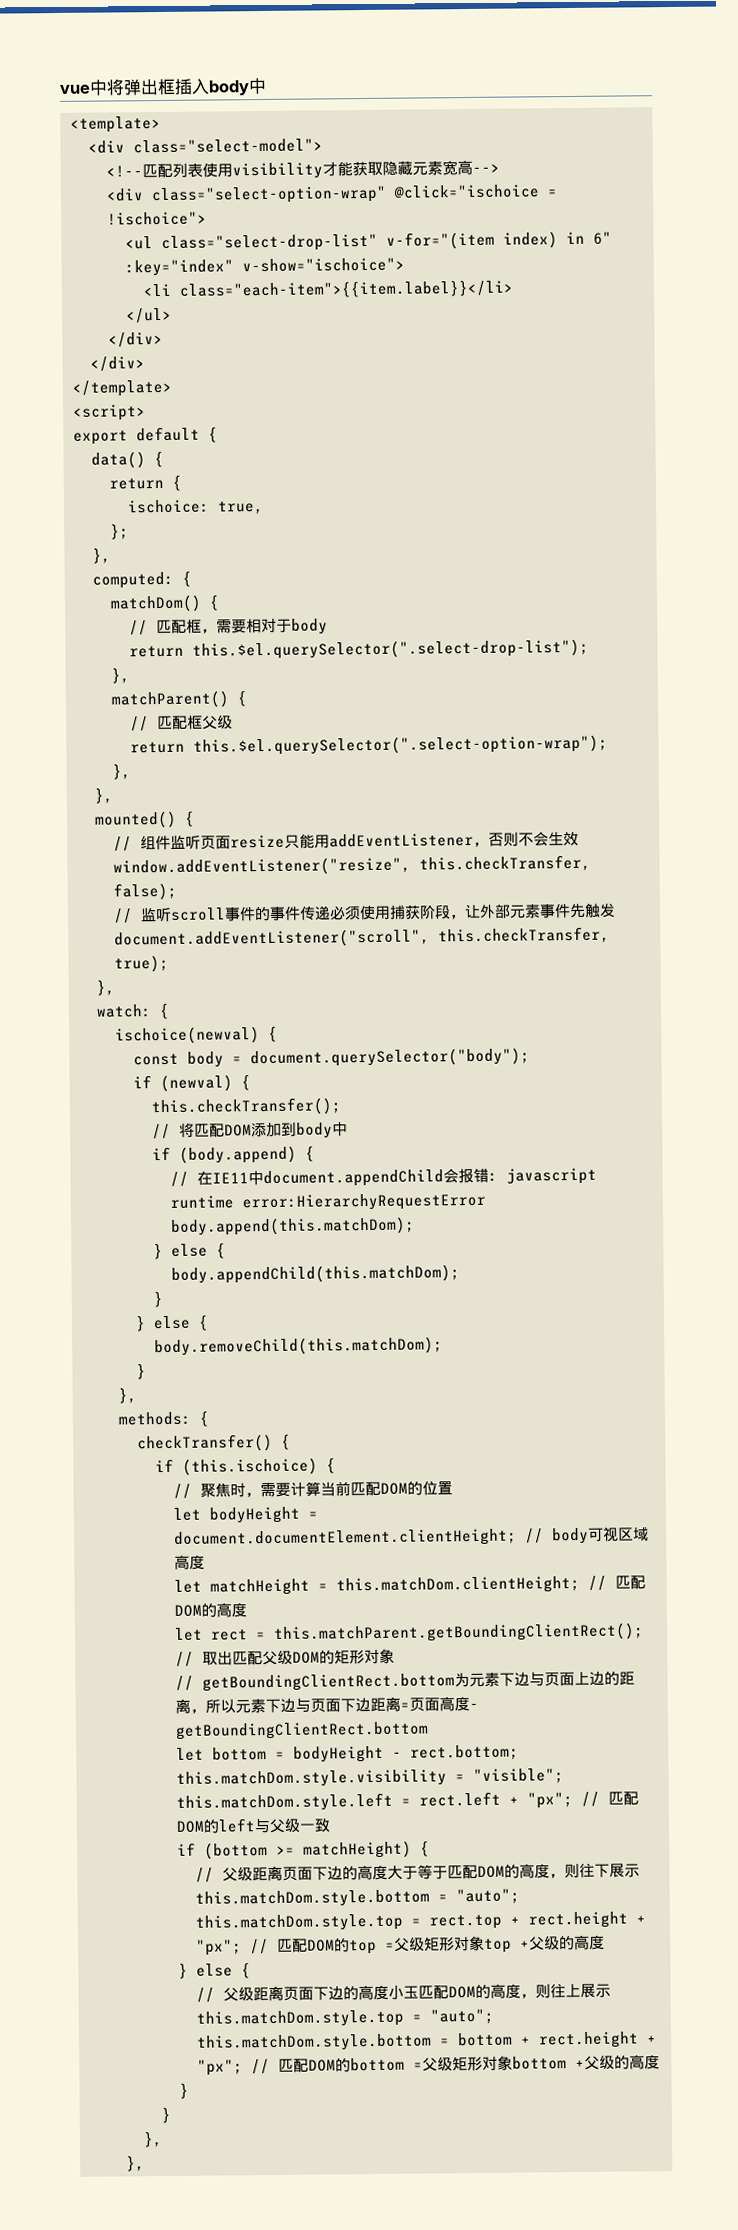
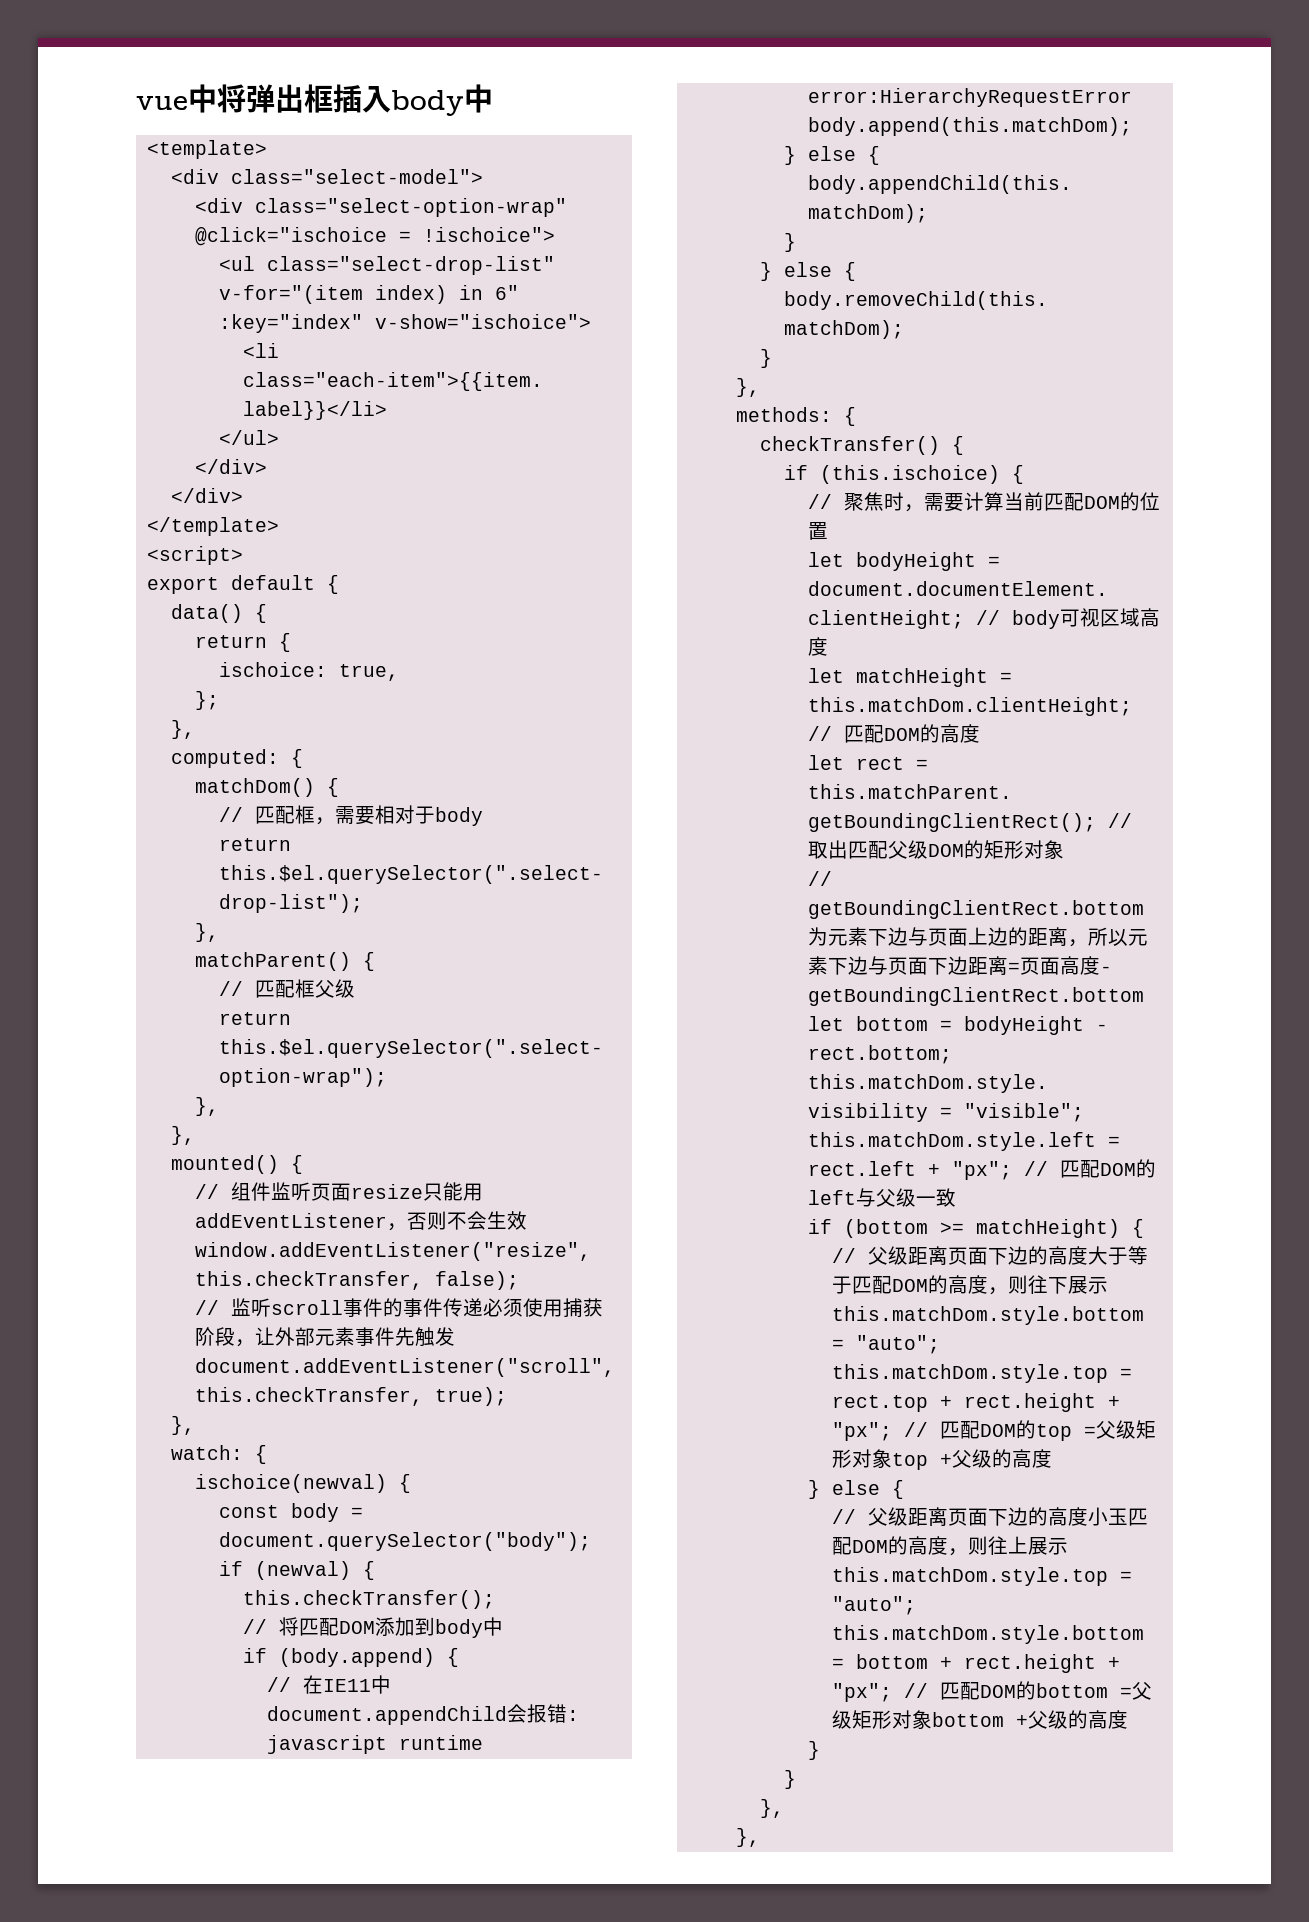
[105,159,500,180] // <!--匹配列表使用visibility才能获取隐藏元素宽高--> -> (483, 176) none

